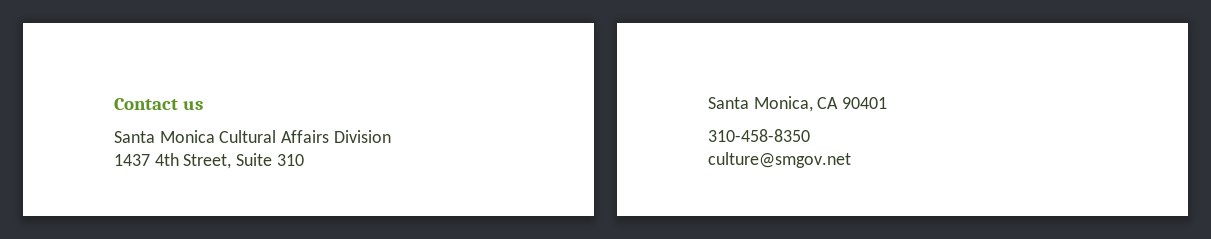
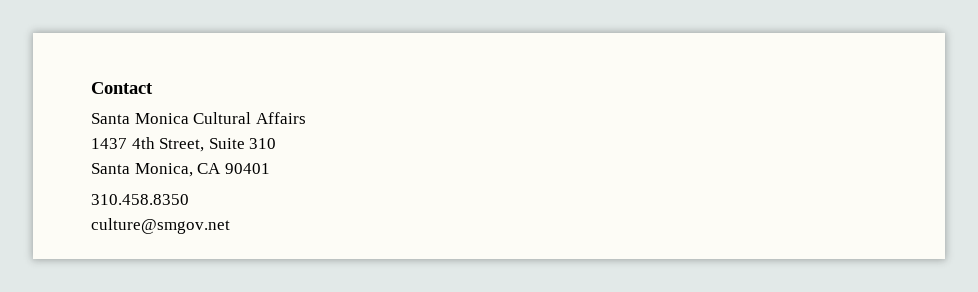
[182,101,203,110] us -> (153, 88) none
[333,130,391,143] Division -> (306, 118) none
[708,129,810,142] 310-458-8350 -> [91,194,189,205] 310.458.8350

